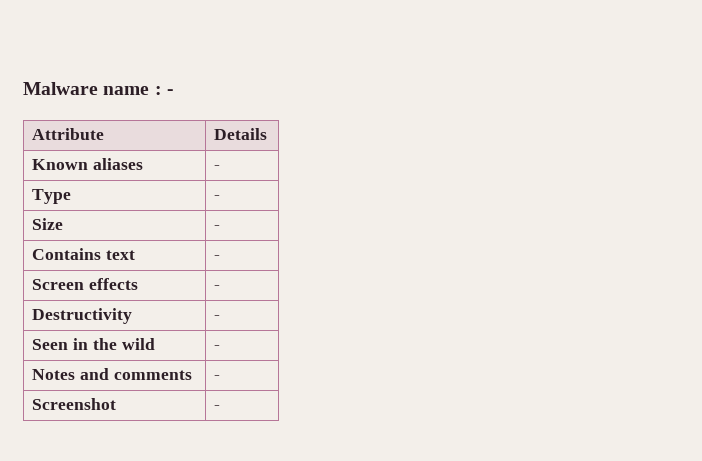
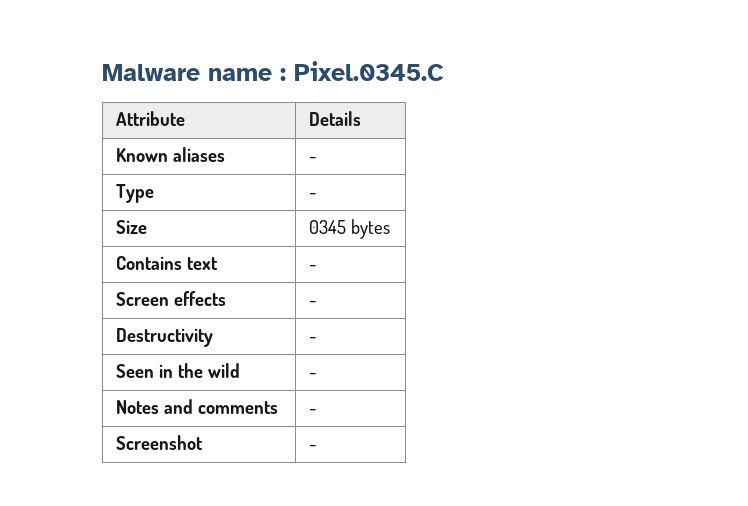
[166,89,174,95] - -> [294,61,444,81] Pixel.0345.C
[214,225,221,230] - -> [308,219,390,239] 0345 bytes

